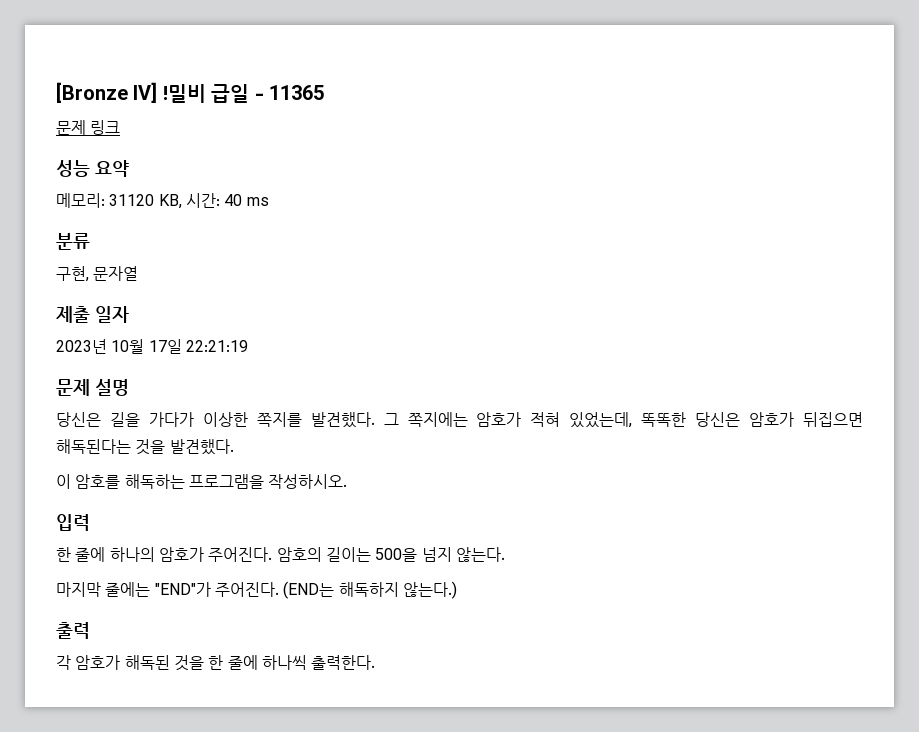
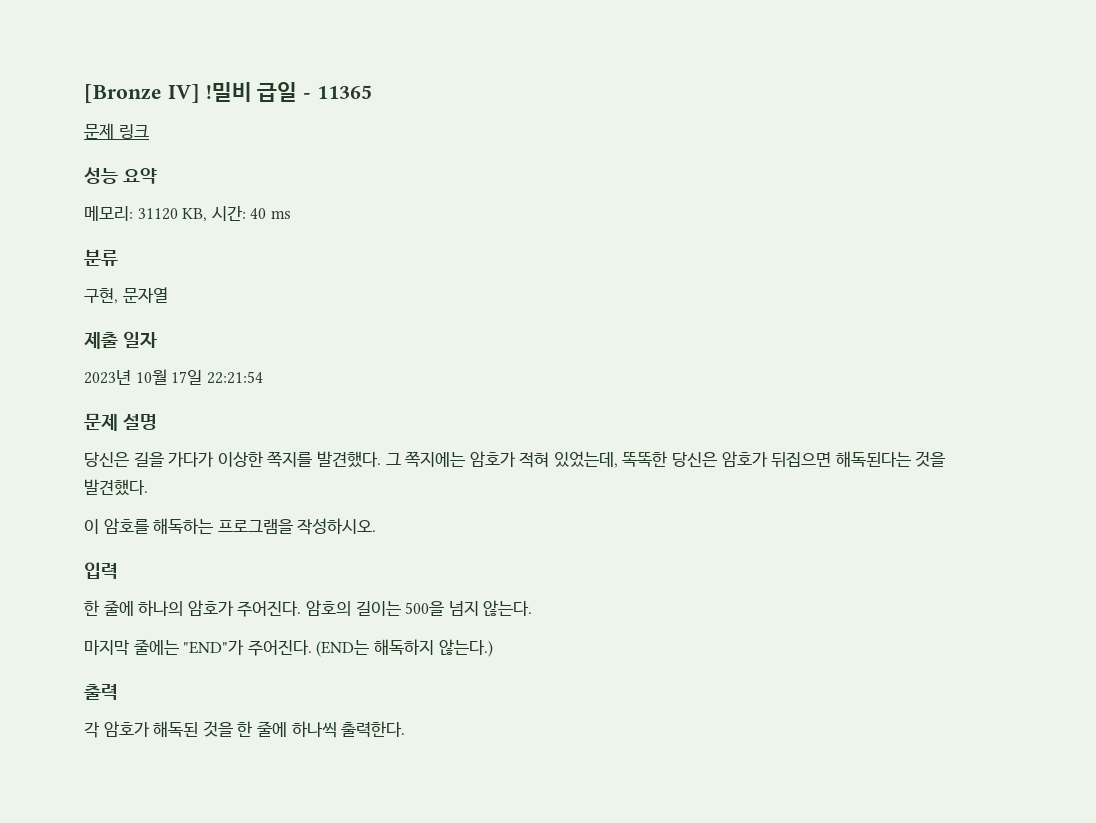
[185,340,248,352] 22:21:19 -> [206,371,263,384] 22:21:54

